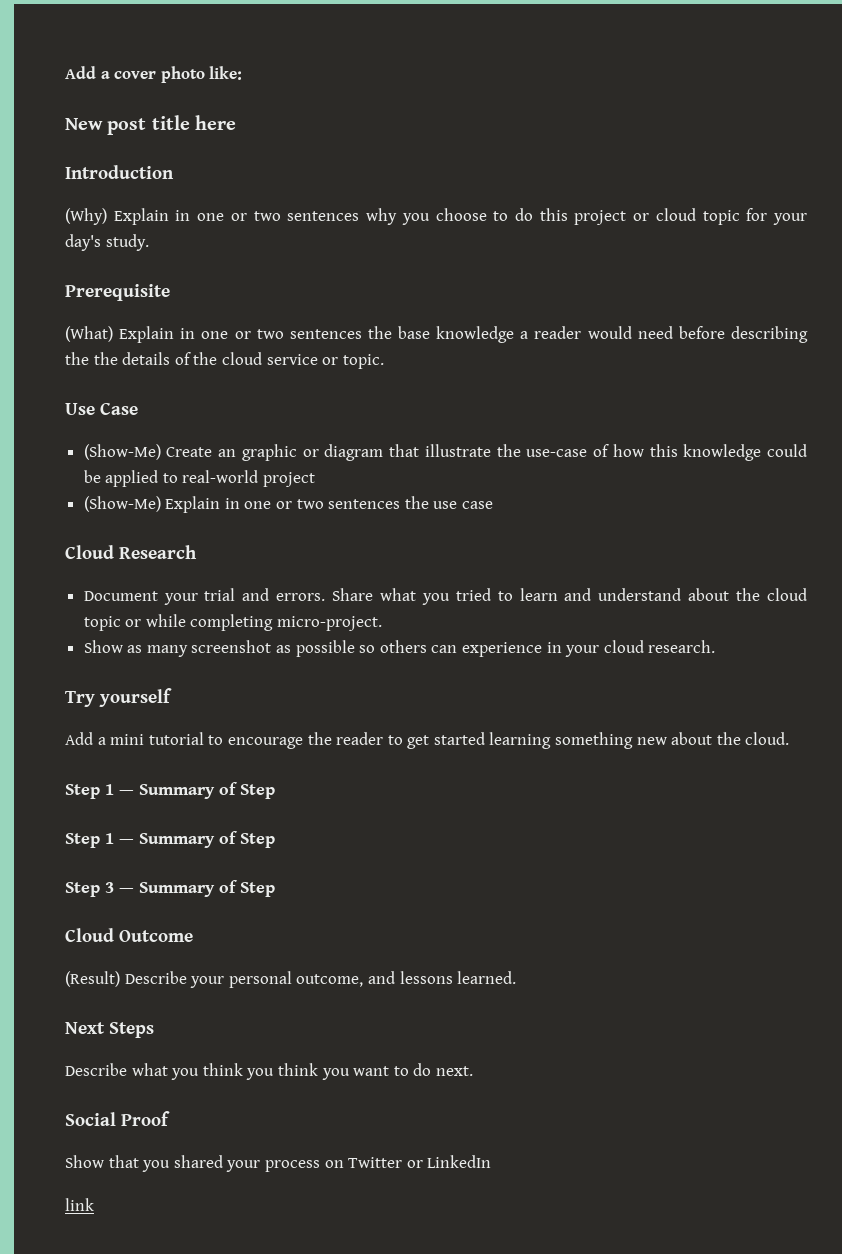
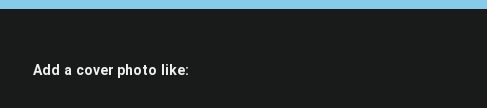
[65,115,236,135] [65,165,174,179] [65,208,807,225] [65,234,149,251] [65,284,170,301] [65,326,808,343] [65,352,384,369] [65,402,138,415] [83,444,807,461] [83,470,316,487] [83,496,494,513] [65,545,197,559] [83,588,807,605] [83,614,383,631] [83,640,716,657] [65,688,172,707] [65,732,790,749] [65,782,275,799] [65,831,275,848] [65,880,275,897] [65,928,193,942] [65,971,517,988] [65,1022,154,1038] [65,1063,473,1080] [65,1111,170,1126] [65,1155,492,1172] [65,1198,94,1211] // New post title here // Introduction // (Why) Explain in one or two sentences why you choose to do this project or cloud topic for your day's study. // Prerequisite // (What) Explain in one or two sentences the base knowledge a reader would need before describing the the details of the cloud service or topic. // Use Case // (Show-Me) Create an graphic or diagram that illustrate the use-case of how this knowledge could be applied to real-world project // (Show-Me) Explain in one or two sentences the use case // Cloud Research // Document your trial and errors. Share what you tried to learn and understand about the cloud topic or while completing micro-project. // Show as many screenshot as possible so others can experience in your cloud research. // Try yourself // Add a mini tutorial to encourage the reader to get started learning something new about the cloud. // Step 1 — Summary of Step // Step 1 — Summary of Step // Step 3 — Summary of Step // Cloud Outcome // (Result) Describe your personal outcome, and lessons learned. // Next Steps // Describe what you think you think you want to do next. // Social Proof // Show that you shared your process on Twitter or LinkedIn // link -> (190, 69) none

